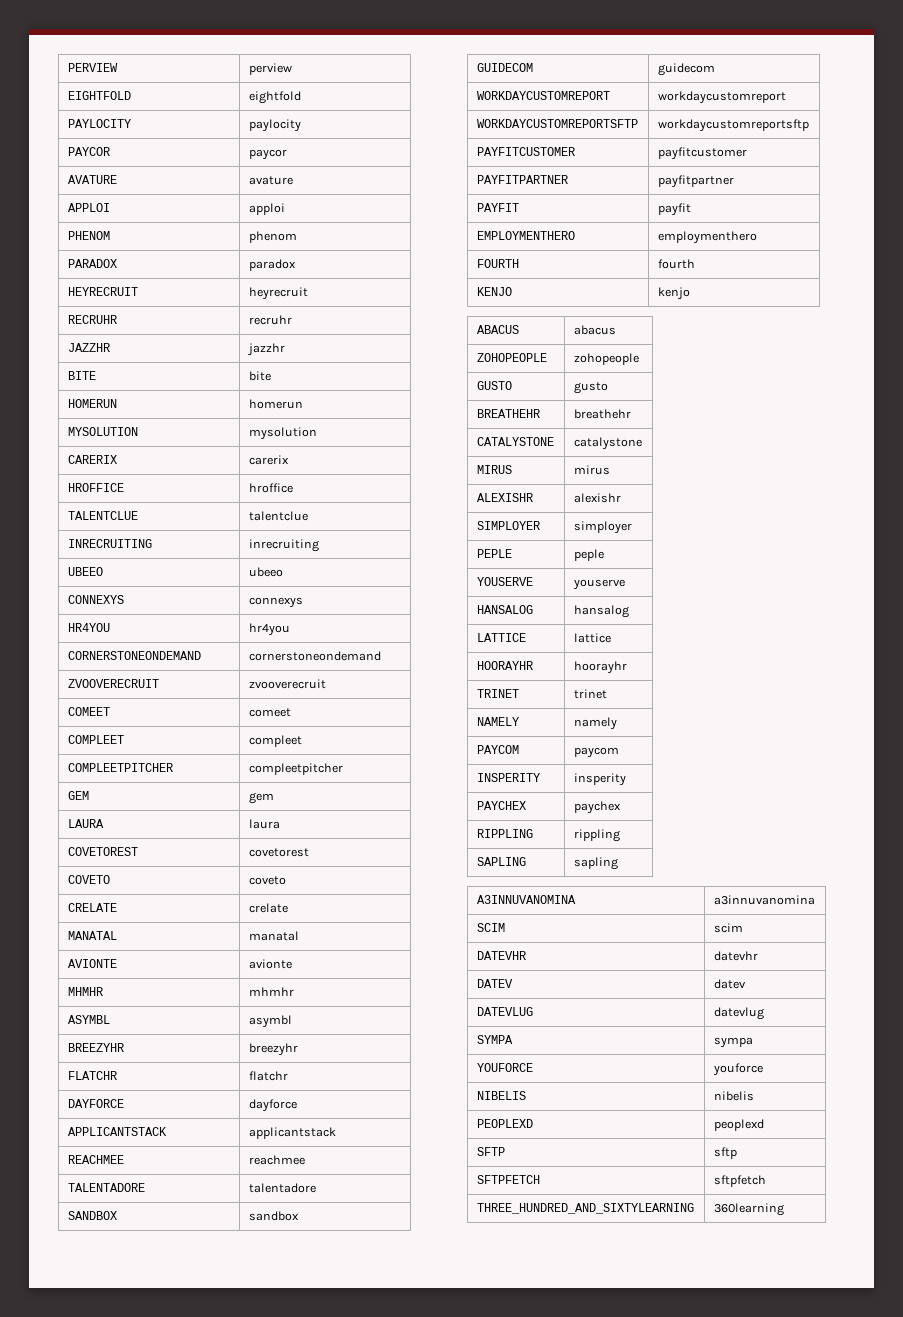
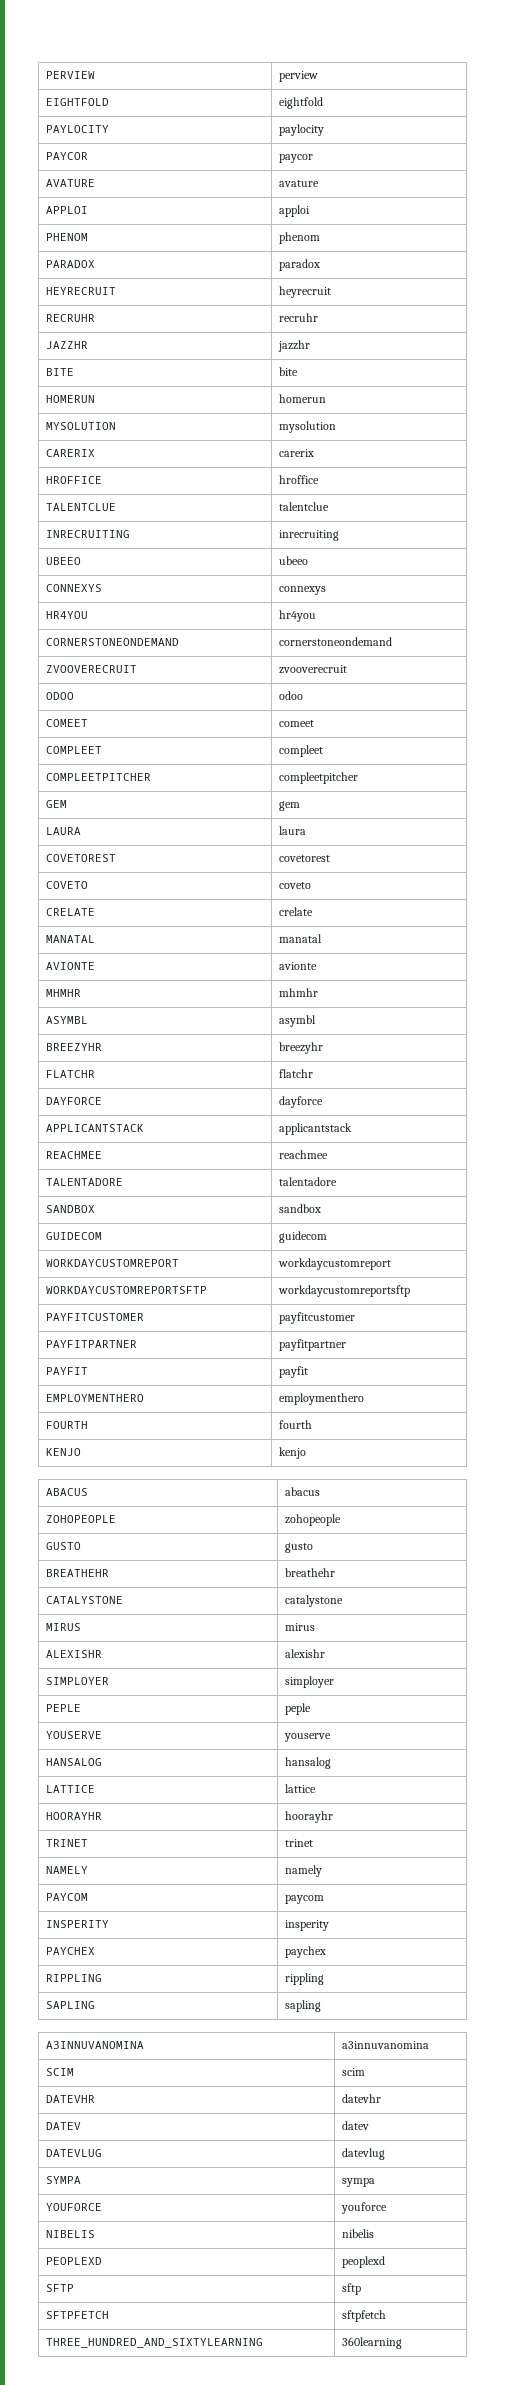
(326, 684) none -> [46,692,75,700] [279,691,304,700] // ODOO | odoo

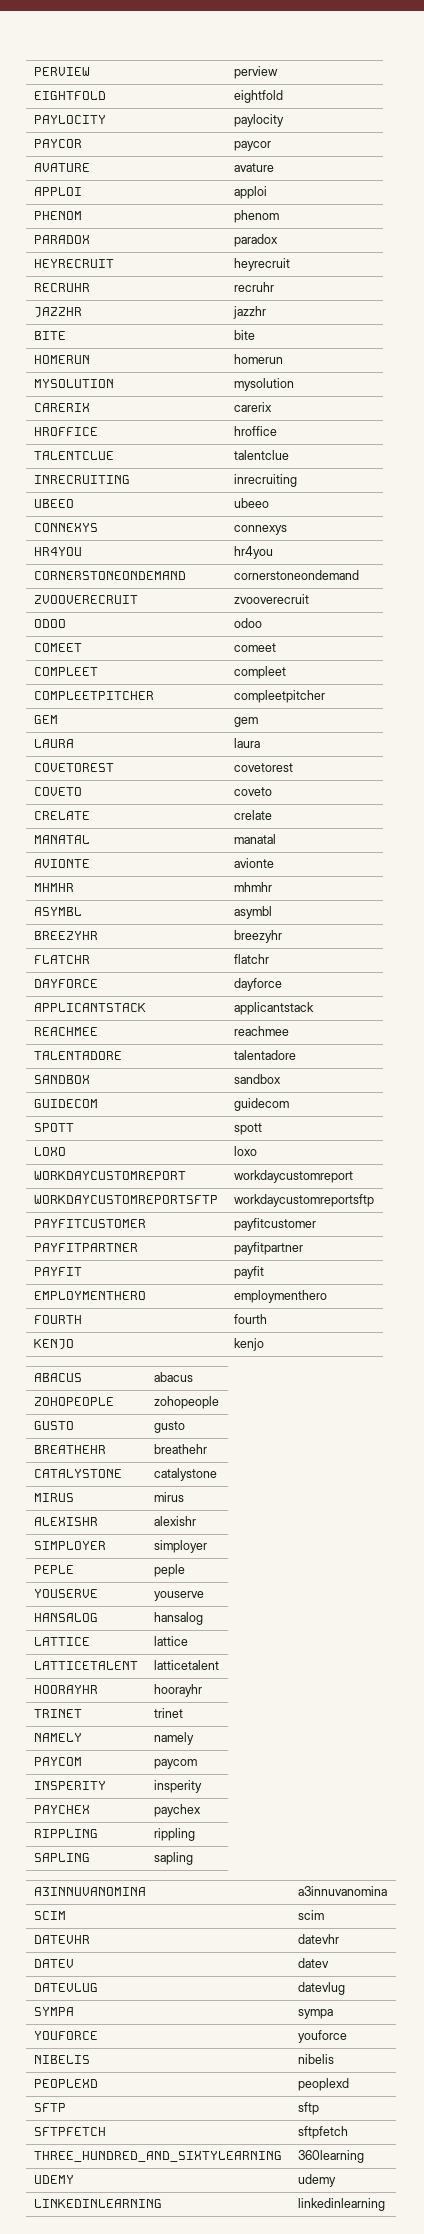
(328, 1237) none -> [33,1123,74,1132] [233,1123,262,1135] [33,1147,66,1156] [233,1146,257,1156] // SPOTT | spott // LOXO | loxo
(317, 1788) none -> [33,1661,138,1670] [153,1660,219,1670] // LATTICETALENT | latticetalent
(403, 2343) none -> [33,2175,74,2184] [297,2174,336,2187] [33,2199,162,2208] [297,2198,385,2211] // UDEMY | udemy // LINKEDINLEARNING | linkedinlearning

